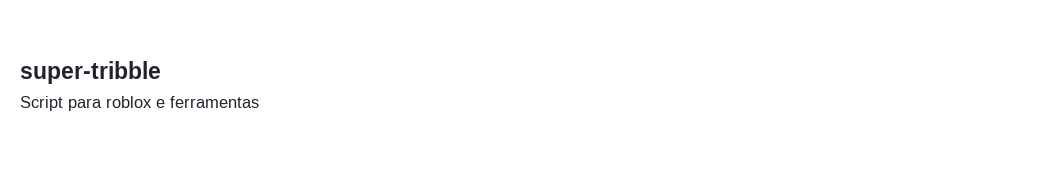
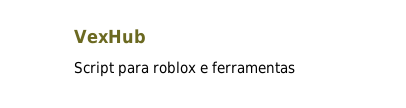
[20,61,161,84] super-tribble -> [74,29,146,44] VexHub

